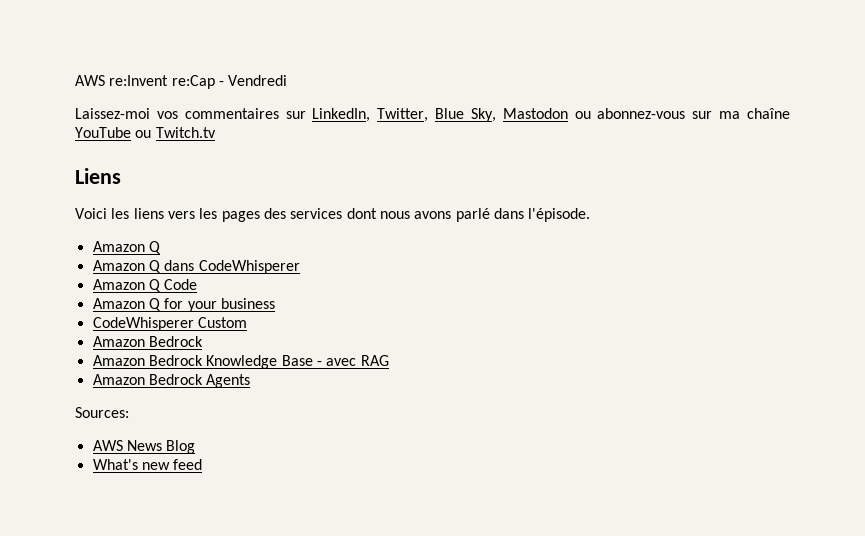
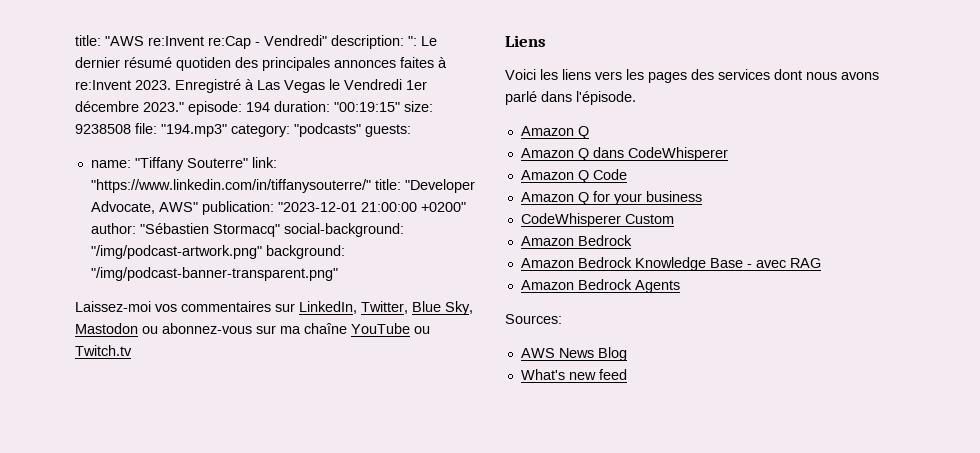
[75,75,105,86] AWS -> [75,35,144,46] title: "AWS
[228,75,288,86] Vendredi -> [264,35,437,49] [75,57,447,71] [75,79,427,93] [75,101,433,115] [75,123,411,137] [90,157,277,171] [90,179,475,193] [90,201,466,215] [90,223,404,237] [90,245,345,259] [90,267,338,281] Vendredi" description: ": Le dernier résumé quotiden des principales annonces faites à re:Invent 2023. Enregistré à Las Vegas le Vendredi 1er décembre 2023." episode: 194 duration: "00:19:15" size: 9238508 file: "194.mp3" category: "podcasts" guests: // name: "Tiffany Souterre" link: "https://www.linkedin.com/in/tiffanysouterre/" title: "Developer Advocate, AWS" publication: "2023-12-01 21:00:00 +0200" author: "Sébastien Stormacq" social-background: "/img/podcast-artwork.png" background: "/img/podcast-banner-transparent.png"

